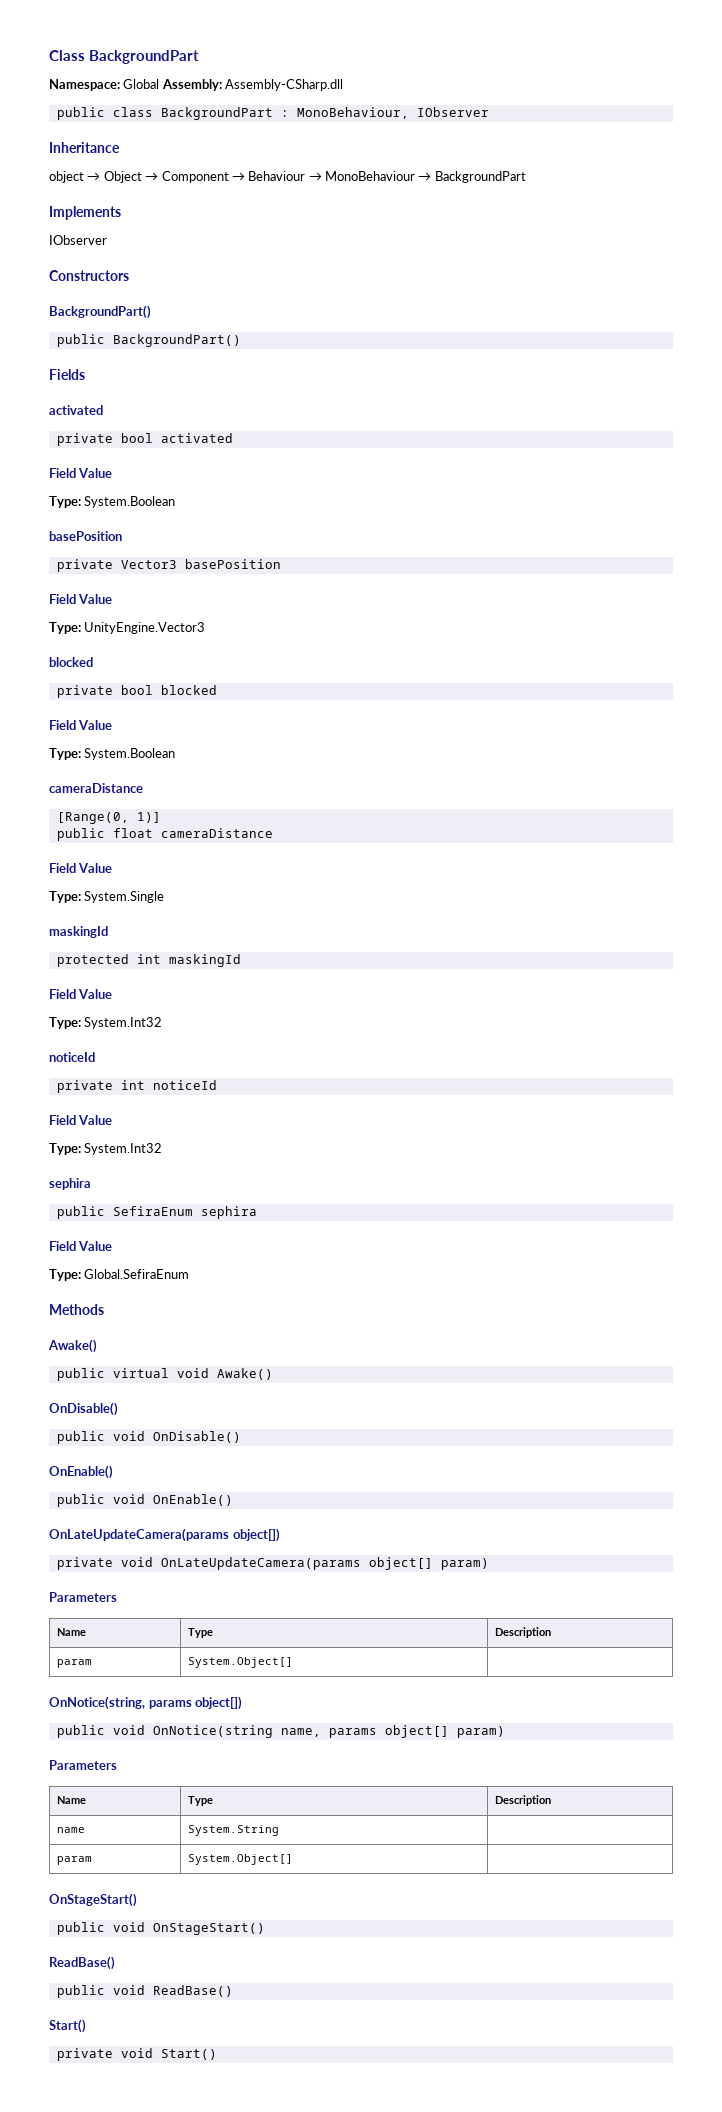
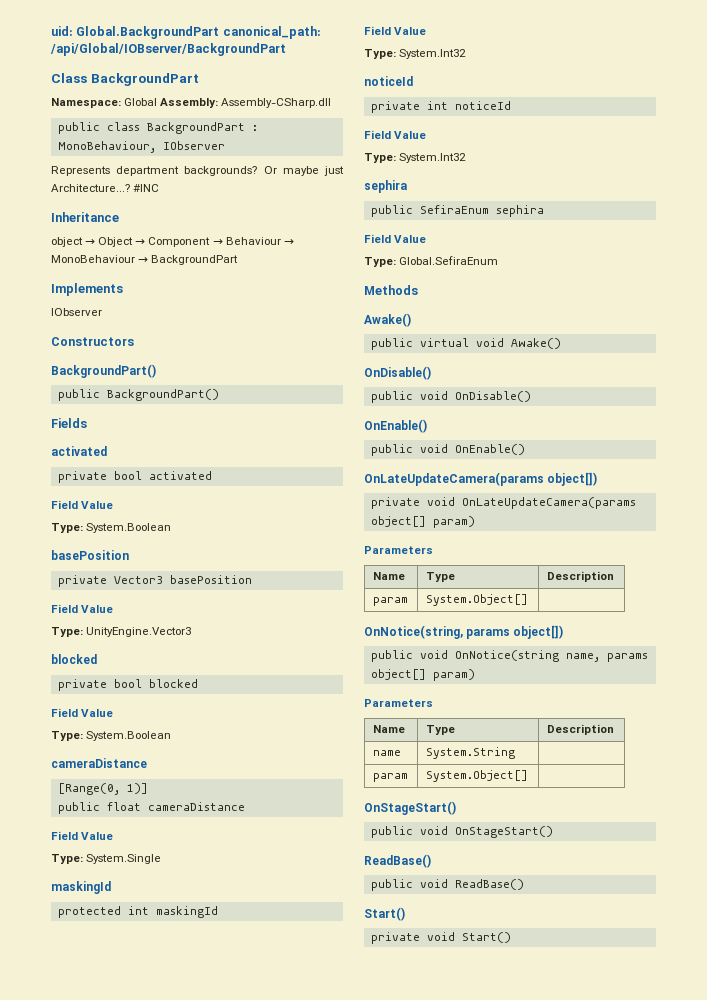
(49, 55) none -> [51,26,321,39] [50,43,286,56] uid: Global.BackgroundPart canonical_path: /api/Global/IOBserver/BackgroundPart //
(489, 112) none -> [51,166,344,176] [51,184,160,192] // Represents department backgrounds? Or maybe just Architecture...? #INC

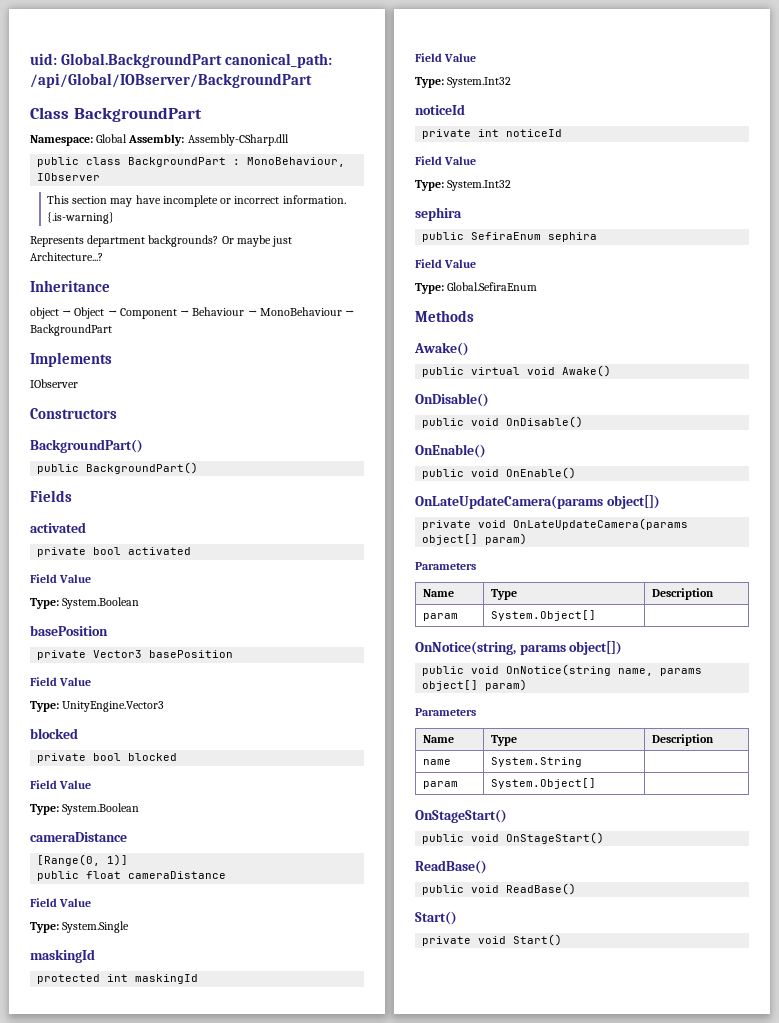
(225, 145) none -> [47,195,346,207] [47,212,115,224] // This section may have incomplete or incorrect information. {.is-warning}
[133,184,160,192] #INC -> (103, 256) none

